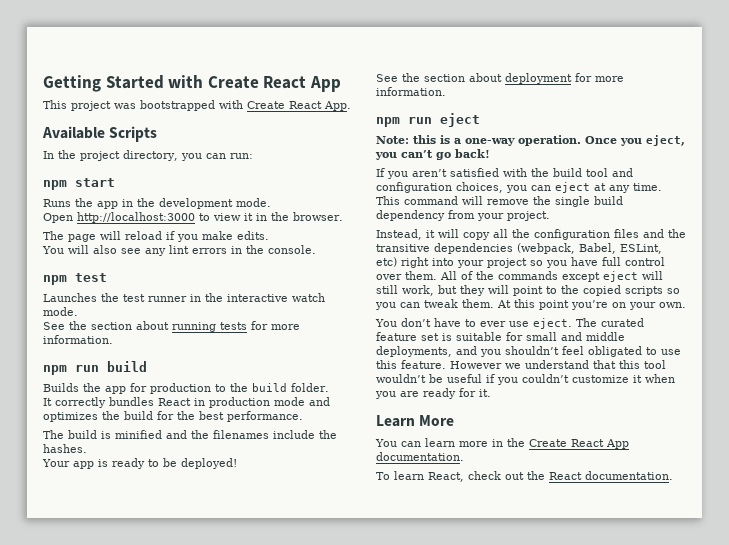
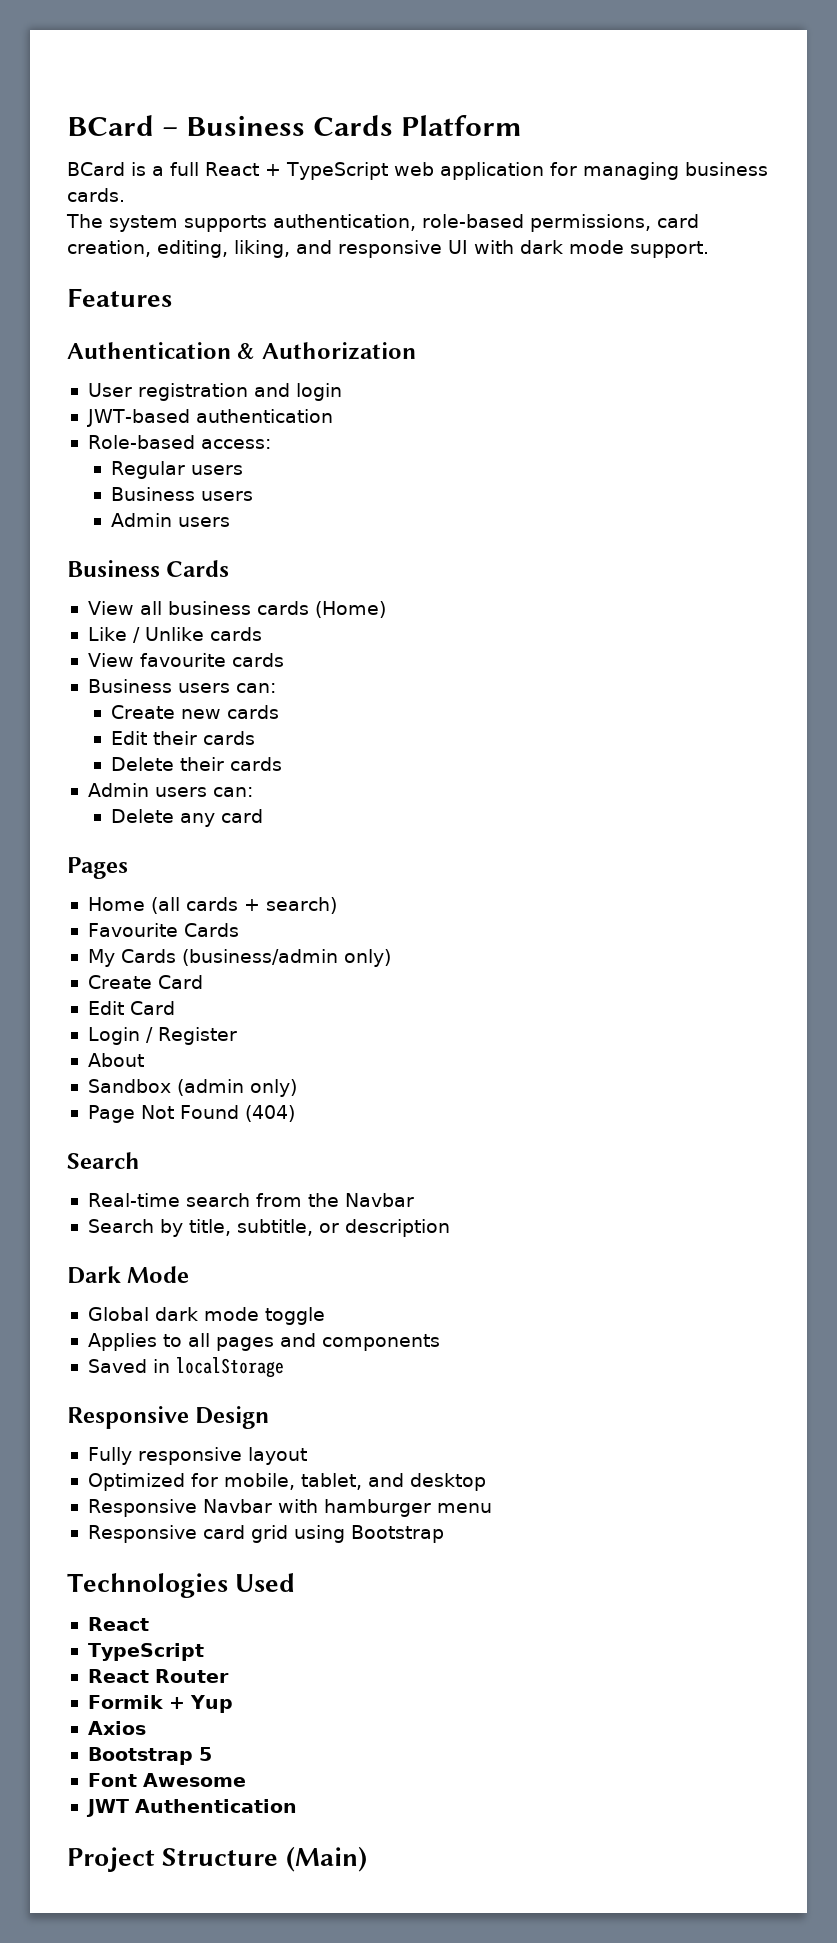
[43,75,341,92] [43,100,351,111] [42,126,158,142] [43,150,253,161] [43,178,115,190] [43,198,271,209] [43,212,343,223] [43,231,269,242] [42,245,316,256] [43,273,107,285] [43,293,325,302] [43,307,78,316] [43,321,300,332] [43,335,113,344] [43,361,147,375] [43,383,329,394] [43,397,330,408] [43,411,303,422] [43,430,337,439] [43,444,87,453] [42,458,237,469] [376,73,624,84] [376,87,446,96] [376,113,480,127] [376,135,685,146] [375,149,490,160] [376,168,633,179] [376,182,662,193] [376,196,623,207] [376,210,550,221] [376,229,686,240] [376,243,662,254] [376,257,665,268] [376,271,663,282] [376,285,680,296] [375,299,686,310] [375,318,644,329] [376,332,625,341] [376,346,681,357] [376,360,666,369] [376,374,675,385] [375,388,491,399] [376,415,455,427] [375,438,629,449] [376,452,464,461] [376,471,673,482] Getting Started with Create React App // This project was bootstrapped with Create React App. // Available Scripts // In the project directory, you can run: // npm start // Runs the app in the development mode. // Open http://localhost:3000 to view it in the browser. // The page will reload if you make edits. // You will also see any lint errors in the console. // npm test // Launches the test runner in the interactive watch mode. // See the section about running tests for more information. // npm run build // Builds the app for production to the build folder. // It correctly bundles React in production mode and optimizes the build for the best performance. // The build is minified and the filenames include the hashes. // Your app is ready to be deployed! // See the section about deployment for more information. // npm run eject // Note: this is a one-way operation. Once you eject, you can’t go back! // If you aren’t satisfied with the build tool and configuration choices, you can eject at any time. This command will remove the single build dependency from your project. // Instead, it will copy all the configuration files and the transitive dependencies (webpack, Babel, ESLint, etc) right into your project so you have full control over them. All of the commands except eject will still work, but they will point to the copied scripts so you can tweak them. At this point you’re on your own. // You don’t have to ever use eject. The curated feature set is suitable for small and middle deployments, and you shouldn’t feel obligated to use this feature. However we understand that this tool wouldn’t be useful if you couldn’t customize it when you are ready for it. // Learn More // You can learn more in the Create React App documentation. // To learn React, check out the React documentation. -> [67,115,523,136] [67,162,768,180] [67,188,125,202] [66,214,699,232] [67,240,709,258] [67,288,172,307] [67,342,416,360] [87,383,342,401] [86,409,333,427] [87,435,271,449] [111,461,244,479] [111,487,254,501] [111,513,231,527] [67,560,230,577] [87,601,386,618] [87,627,262,643] [87,653,284,667] [87,679,276,693] [111,705,280,719] [111,731,256,745] [111,757,283,771] [87,783,253,797] [111,809,264,827] [67,857,128,879] [87,897,337,914] [87,923,239,937] [87,949,391,967] [87,975,203,989] [87,1001,175,1015] [87,1027,237,1045] [87,1053,144,1067] [87,1079,297,1097] [87,1105,295,1123] [67,1152,140,1169] [87,1193,414,1207] [87,1219,450,1237] [67,1266,190,1284] [87,1307,325,1325] [87,1333,440,1351] [87,1357,284,1378] [67,1406,270,1429] [87,1447,307,1465] [87,1473,486,1491] [87,1499,492,1517] [87,1525,444,1543] [67,1573,296,1598] [87,1617,149,1631] [87,1643,204,1661] [87,1669,229,1683] [87,1695,233,1713] [87,1721,146,1735] [87,1747,212,1765] [87,1773,246,1787] [85,1799,297,1817] [67,1846,367,1872] BCard – Business Cards Platform // BCard is a full React + TypeScript web application for managing business cards. // The system supports authentication, role-based permissions, card creation, editing, liking, and responsive UI with dark mode support. // Features // Authentication & Authorization // User registration and login // JWT-based authentication // Role-based access: // Regular users // Business users // Admin users // Business Cards // View all business cards (Home) // Like / Unlike cards // View favourite cards // Business users can: // Create new cards // Edit their cards // Delete their cards // Admin users can: // Delete any card // Pages // Home (all cards + search) // Favourite Cards // My Cards (business/admin only) // Create Card // Edit Card // Login / Register // About // Sandbox (admin only) // Page Not Found (404) // Search // Real-time search from the Navbar // Search by title, subtitle, or description // Dark Mode // Global dark mode toggle // Applies to all pages and components // Saved in localStorage // Responsive Design // Fully responsive layout // Optimized for mobile, tablet, and desktop // Responsive Navbar with hamburger menu // Responsive card grid using Bootstrap // Technologies Used // React // TypeScript // React Router // Formik + Yup // Axios // Bootstrap 5 // Font Awesome // JWT Authentication // Project Structure (Main)

